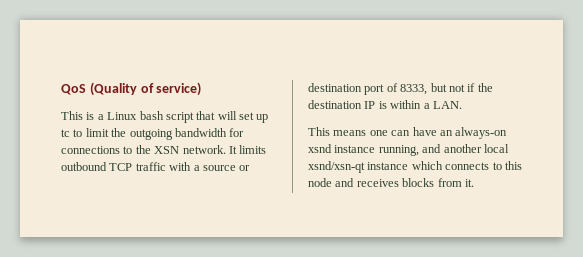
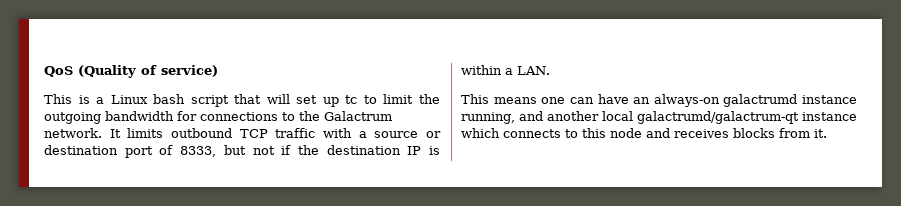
[154,146,180,154] XSN -> [324,111,392,121] Galactrum
[308,144,332,153] xsnd -> [723,94,798,107] galactrumd
[308,161,365,173] xsnd/xsn-qt -> [637,111,799,124] galactrumd/galactrum-qt

